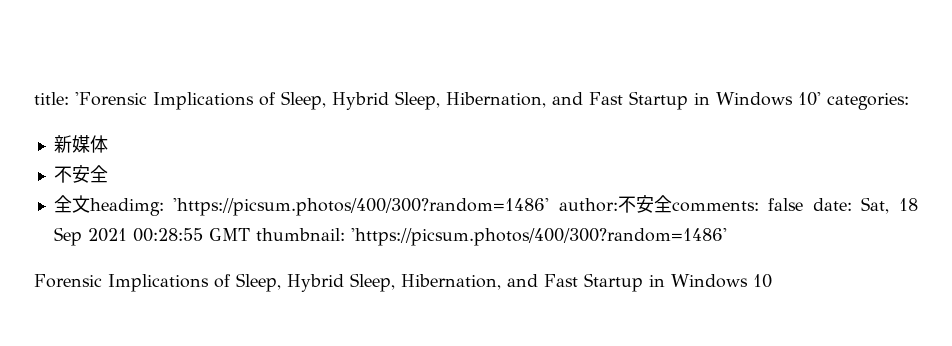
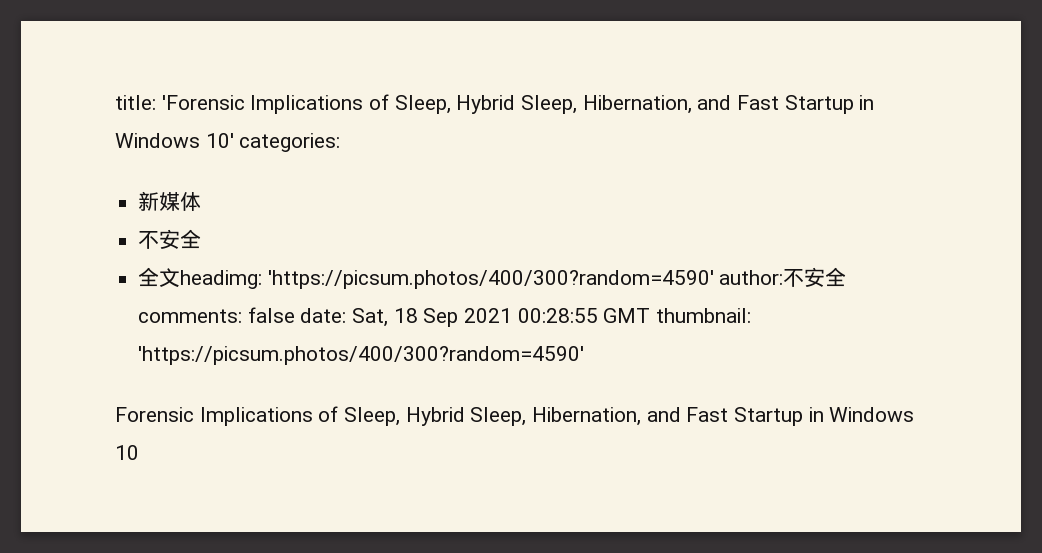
[173,198,550,216] 'https://picsum.photos/400/300?random=1486' -> [267,270,714,289] 'https://picsum.photos/400/300?random=4590'
[350,228,727,246] 'https://picsum.photos/400/300?random=1486' -> [138,346,585,365] 'https://picsum.photos/400/300?random=4590'

